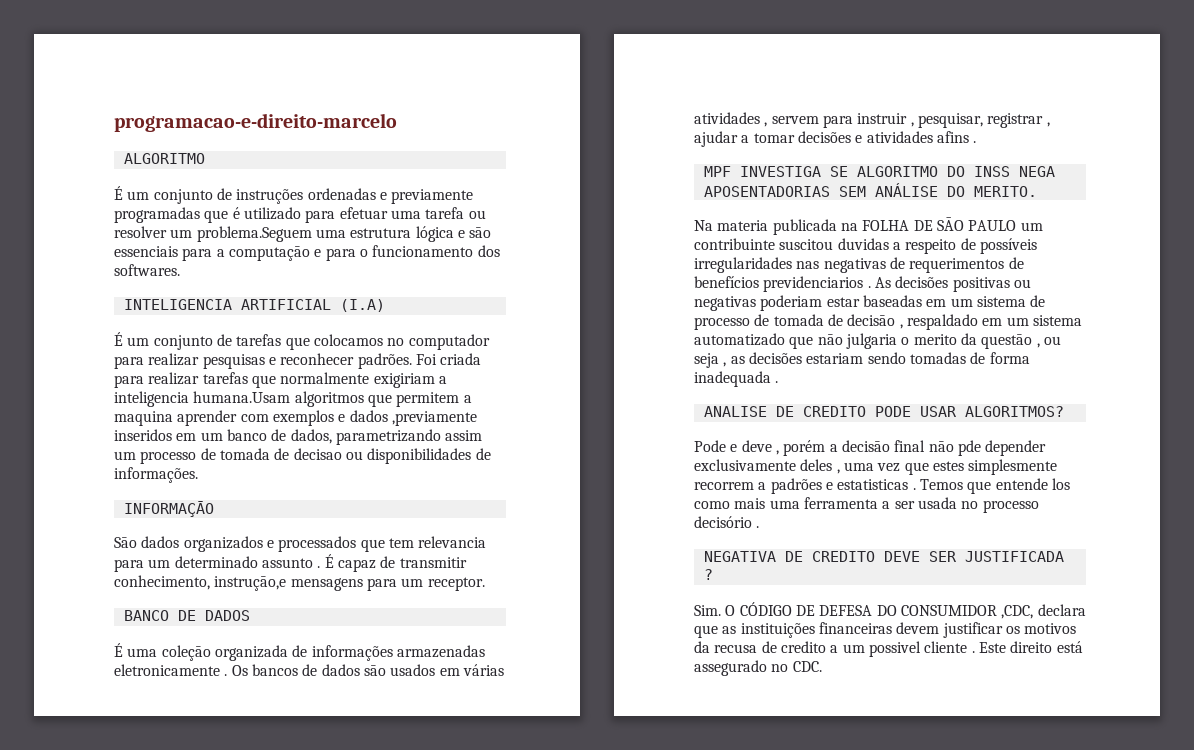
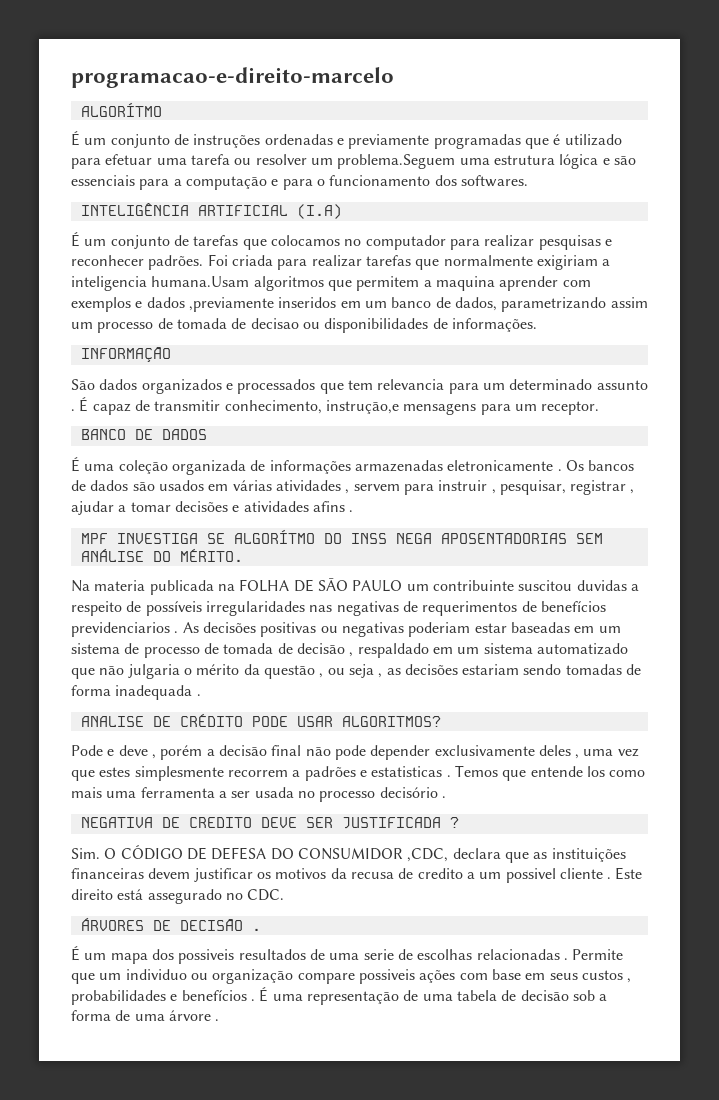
[123,153,205,164] ALGORITMO -> [80,102,162,117] ALGORÍTMO
[123,299,232,310] INTELIGENCIA -> [80,203,189,216] INTELIGÊNCIA
[856,166,938,177] ALGORITMO -> [233,529,315,544] ALGORÍTMO
[973,186,1037,197] MERITO. -> [179,548,243,562] MÉRITO.
[913,334,957,345] merito -> [196,664,240,675] mérito
[802,406,866,417] CREDITO -> [179,713,243,727] CRÉDITO
[957,440,981,456] pde -> [334,745,366,760] pode
(822, 666) none -> [80,917,261,931] [71,946,624,964] [71,969,632,984] [71,987,608,1005] [71,1010,220,1021] // ÁRVORES DE DECISĀO . // É um mapa dos possiveis resultados de uma serie de escolhas relacionadas . Permite que um individuo ou organizaçāo compare possiveis ações com base em seus custos , probabilidades e benefícios . É uma representaçāo de uma tabela de decisāo sob a forma de uma árvore .

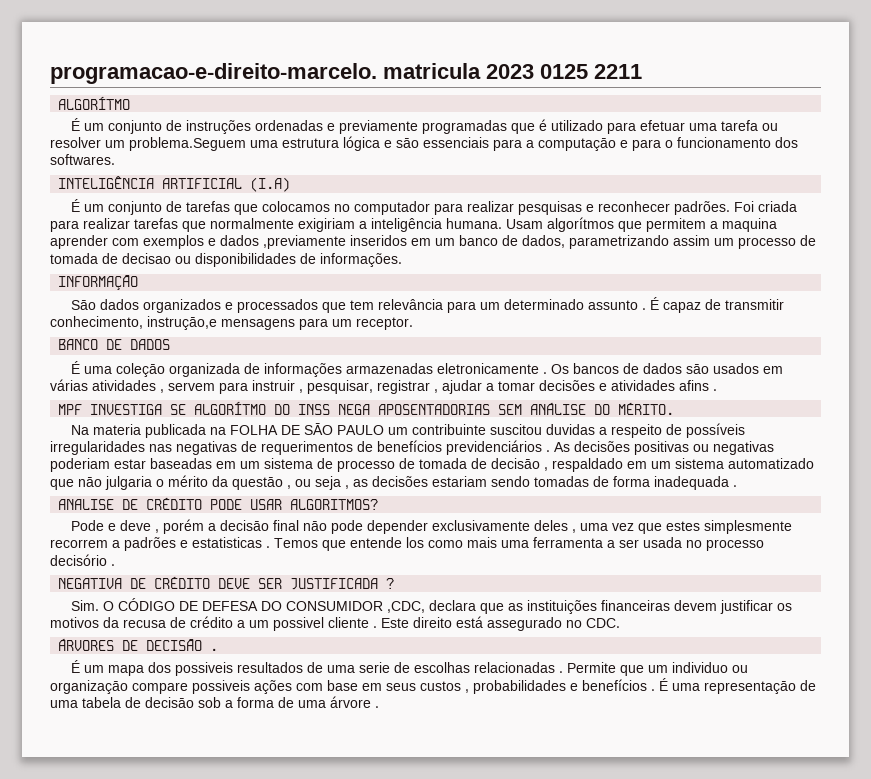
[71,67,394,88] programacao-e-direito-marcelo -> [50,63,642,84] programacao-e-direito-marcelo. matricula 2023 0125 2211
[71,276,324,291] inteligencia humana.Usam algoritmos -> [371,217,614,232] inteligência humana. Usam algorítmos
[377,379,445,390] relevancia -> [378,299,444,310] relevância
[71,622,170,637] previdenciarios -> [446,440,542,455] previdenciários
[188,817,252,828] CREDITO -> [154,576,211,589] CRÉDITO
[417,868,463,879] credito -> [190,616,233,628] crédito

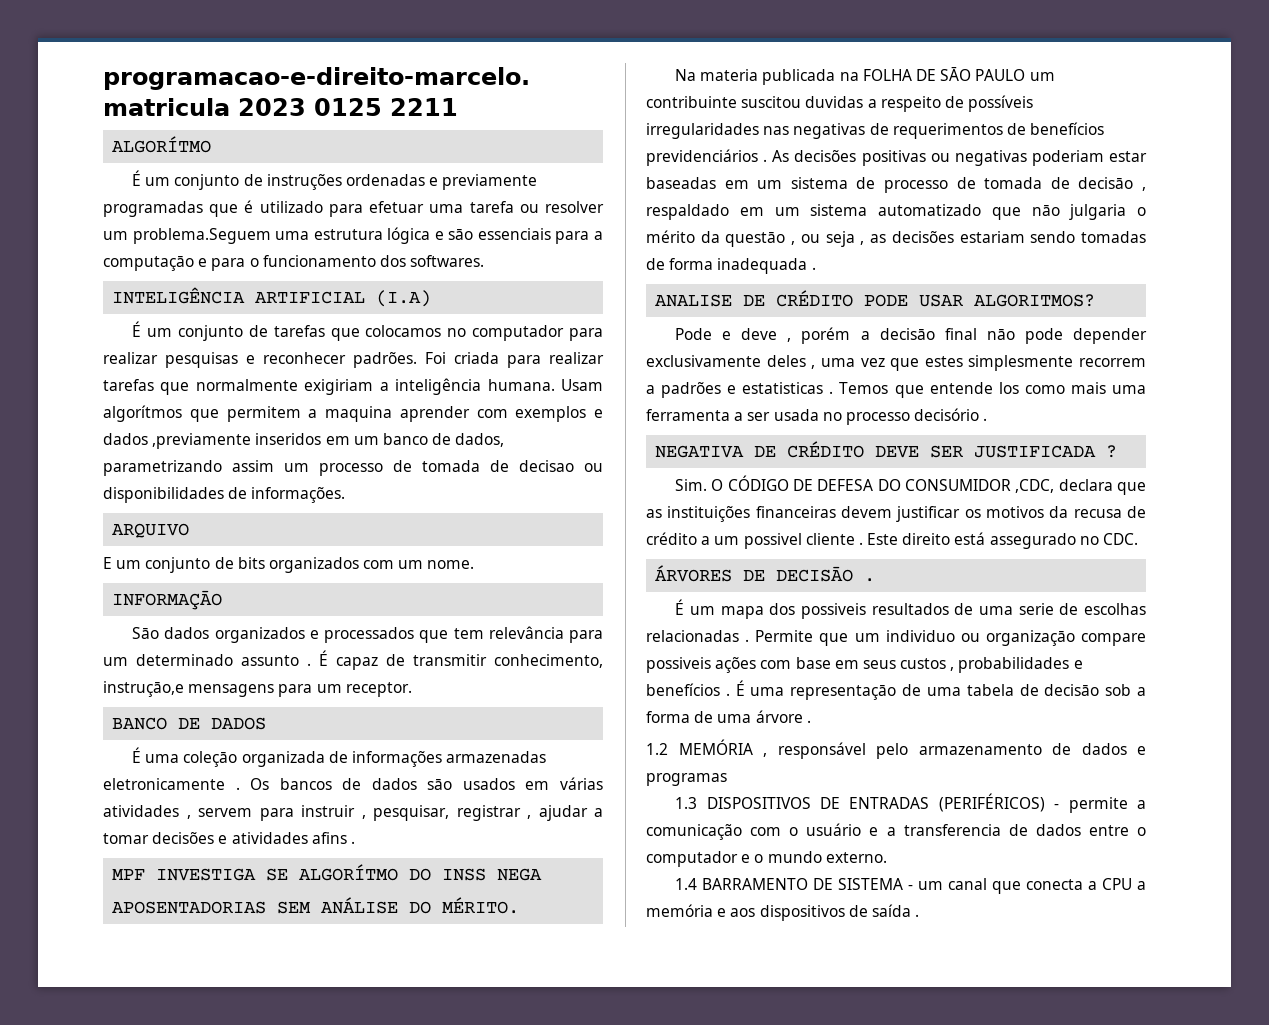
(402, 260) none -> [112,523,190,538] [103,557,475,573] // ARQUIVO // E um conjunto de bits organizados com um nome.
(379, 707) none -> [646,739,1146,759] [646,773,727,786] [675,793,1146,813] [646,823,1146,840] [646,851,887,867] [675,878,1146,894] [646,904,920,921] // 1.2 MEMÓRIA , responsável pelo armazenamento de dados e programas // 1.3 DISPOSITIVOS DE ENTRADAS (PERIFÉRICOS) - permite a comunicação com o usuário e a transferencia de dados entre o computador e o mundo externo. // 1.4 BARRAMENTO DE SISTEMA - um canal que conecta a CPU a memória e aos dispositivos de saída .

